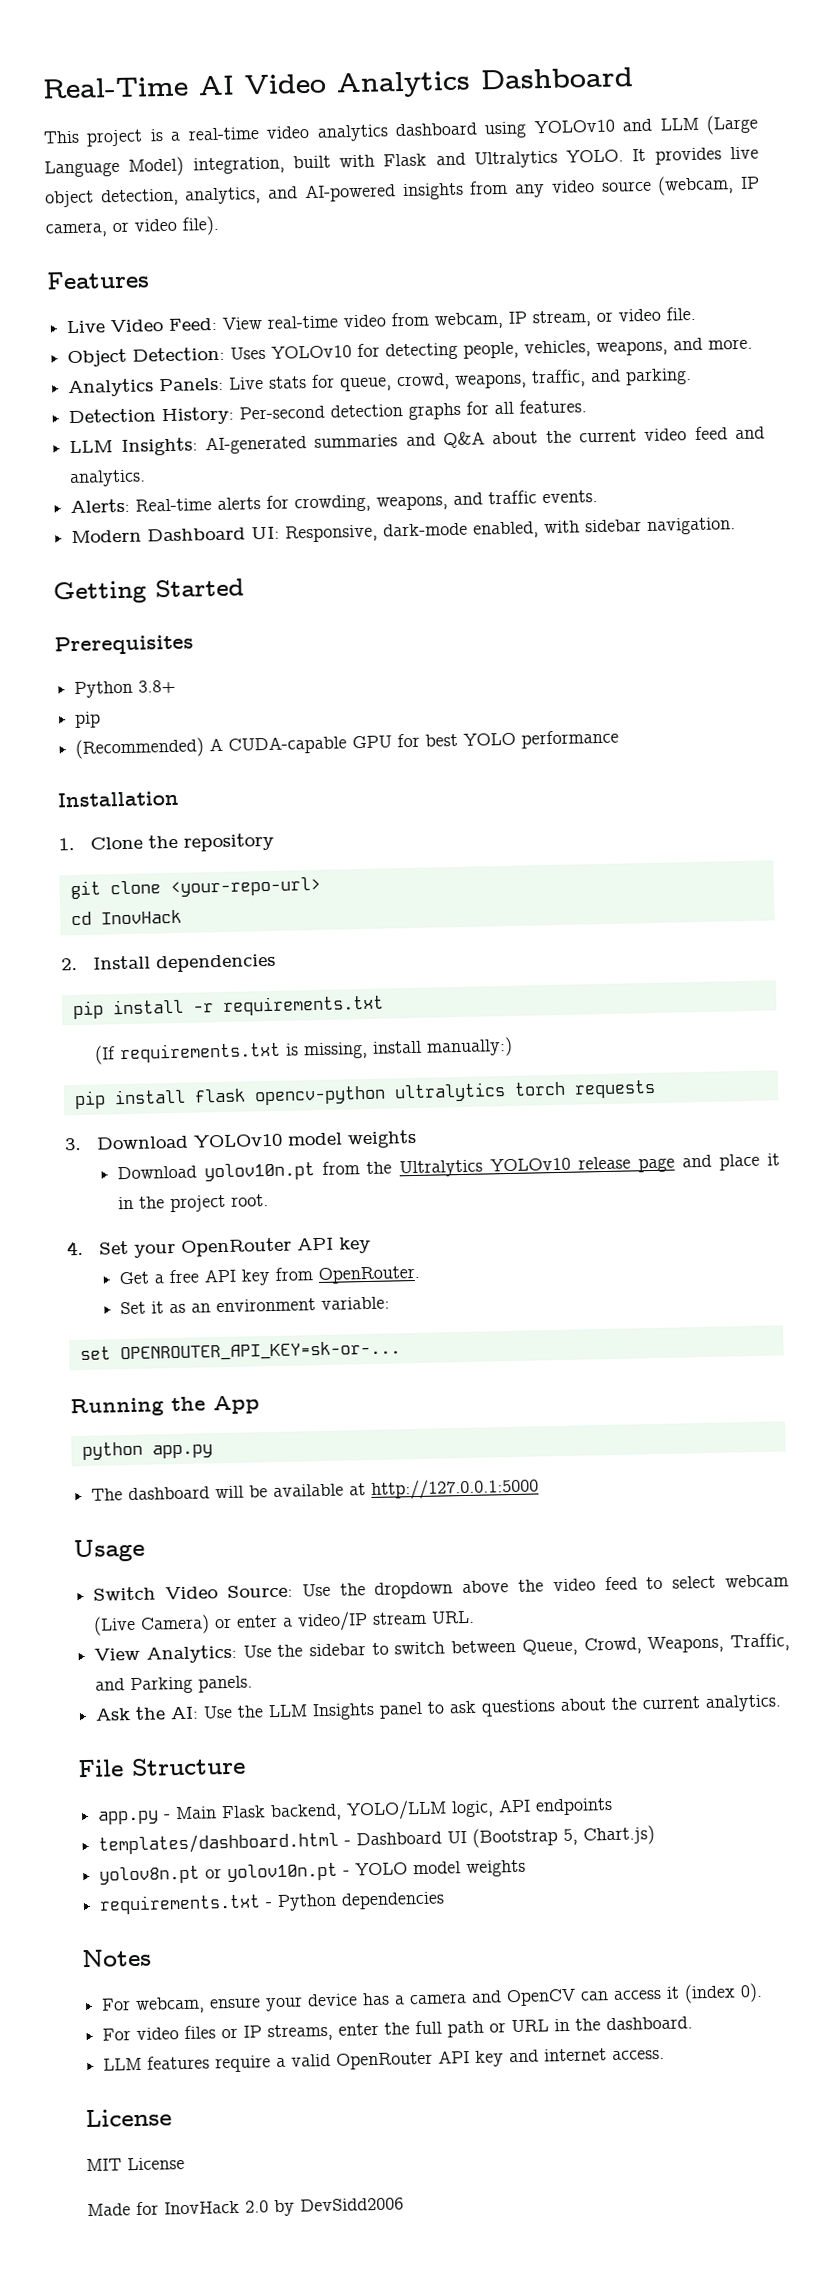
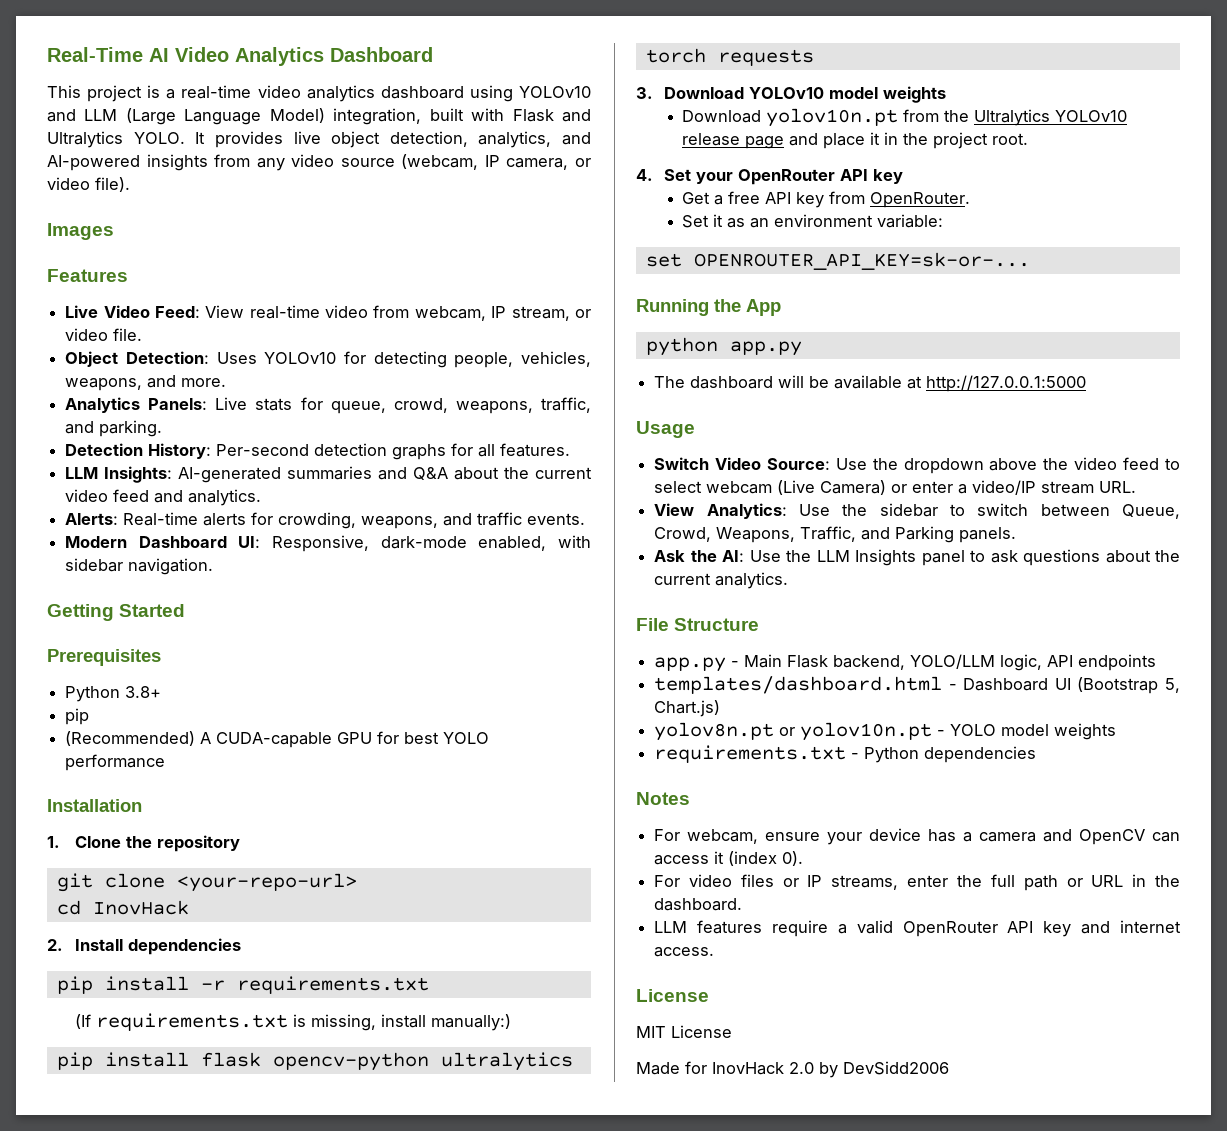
(220, 225) none -> [47,223,114,240] // Images

